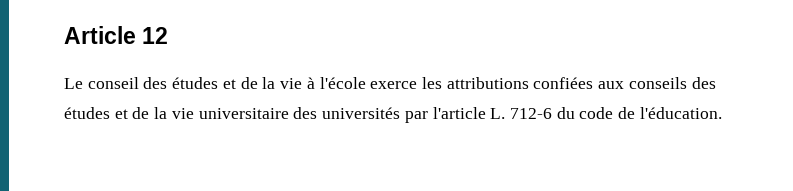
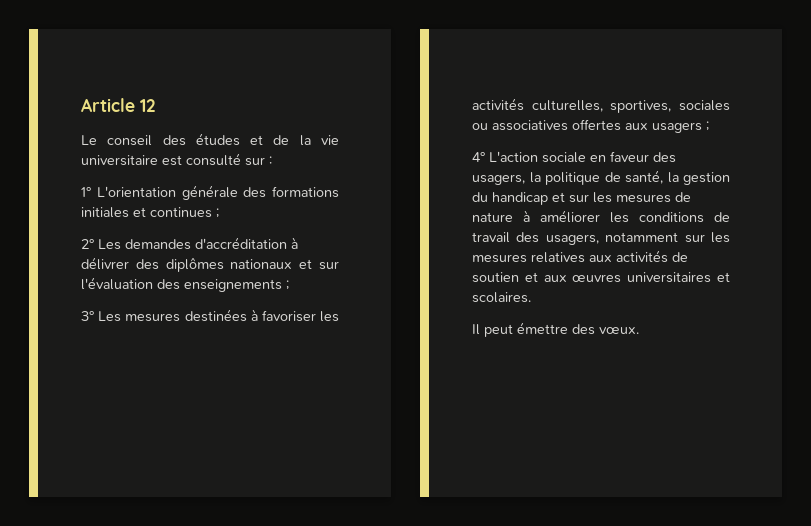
[306,77,716,89] [64,107,722,123] à l'école exerce les attributions confiées aux conseils des études et de la vie universitaire des universités par l'article L. 712-6 du code de l'éducation. -> [81,153,272,166] [81,185,339,200] [81,207,219,218] [81,237,298,250] [81,257,339,272] [81,277,289,292] [81,309,339,322] [472,98,730,113] [472,119,709,133] [472,151,676,163] [472,170,730,185] [472,192,691,205] [472,210,730,223] [472,232,730,245] [472,250,688,263] [472,272,730,283] [472,292,531,303] [472,322,639,337] universitaire est consulté sur : // 1° L'orientation générale des formations initiales et continues ; // 2° Les demandes d'accréditation à délivrer des diplômes nationaux et sur l'évaluation des enseignements ; // 3° Les mesures destinées à favoriser les activités culturelles, sportives, sociales ou associatives offertes aux usagers ; // 4° L'action sociale en faveur des usagers, la politique de santé, la gestion du handicap et sur les mesures de nature à améliorer les conditions de travail des usagers, notamment sur les mesures relatives aux activités de soutien et aux œuvres universitaires et scolaires. // Il peut émettre des vœux.

